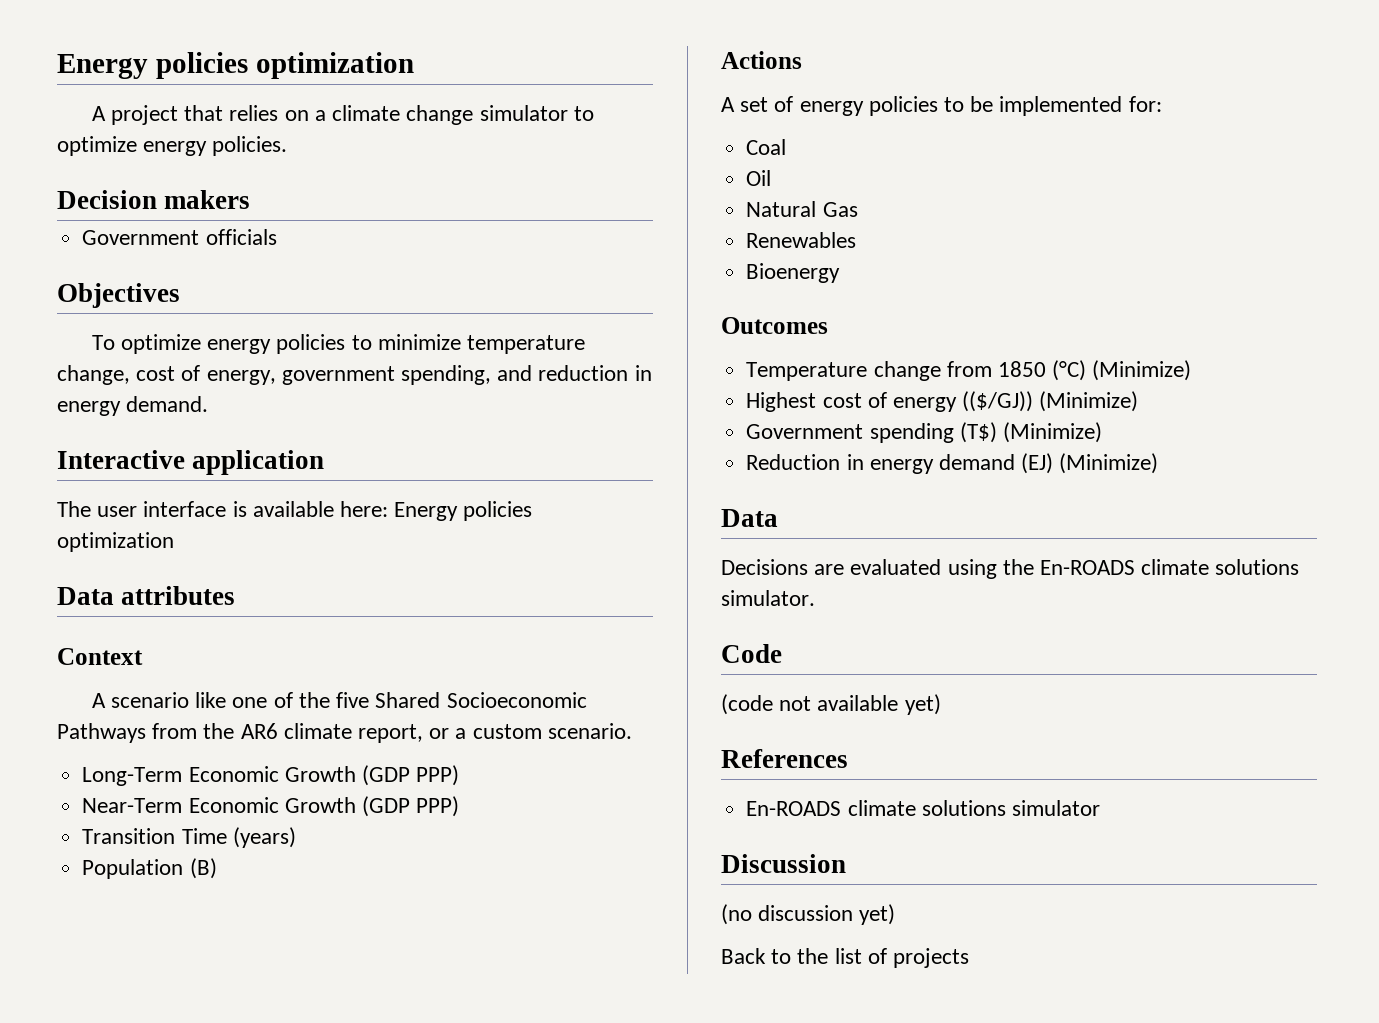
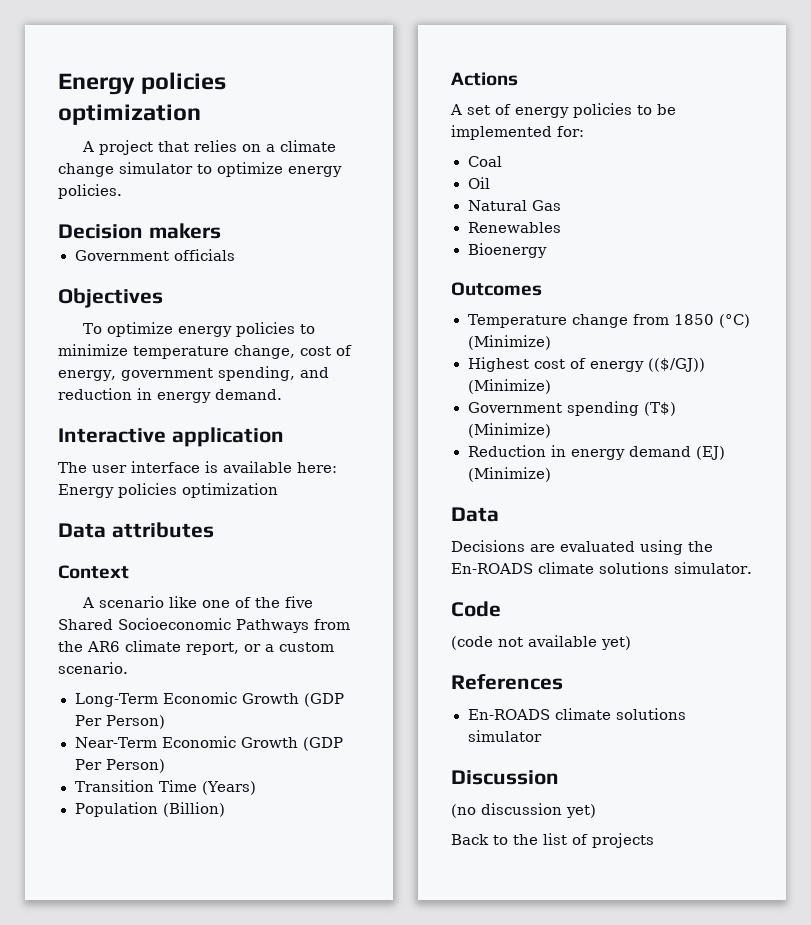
[416,765,460,786] PPP) -> [74,715,165,729] Per Person)
[416,796,460,817] PPP) -> [74,759,165,773] Per Person)
[232,827,296,848] (years) -> [201,781,257,795] (Years)
[189,858,217,879] (B) -> [162,802,225,817] (Billion)

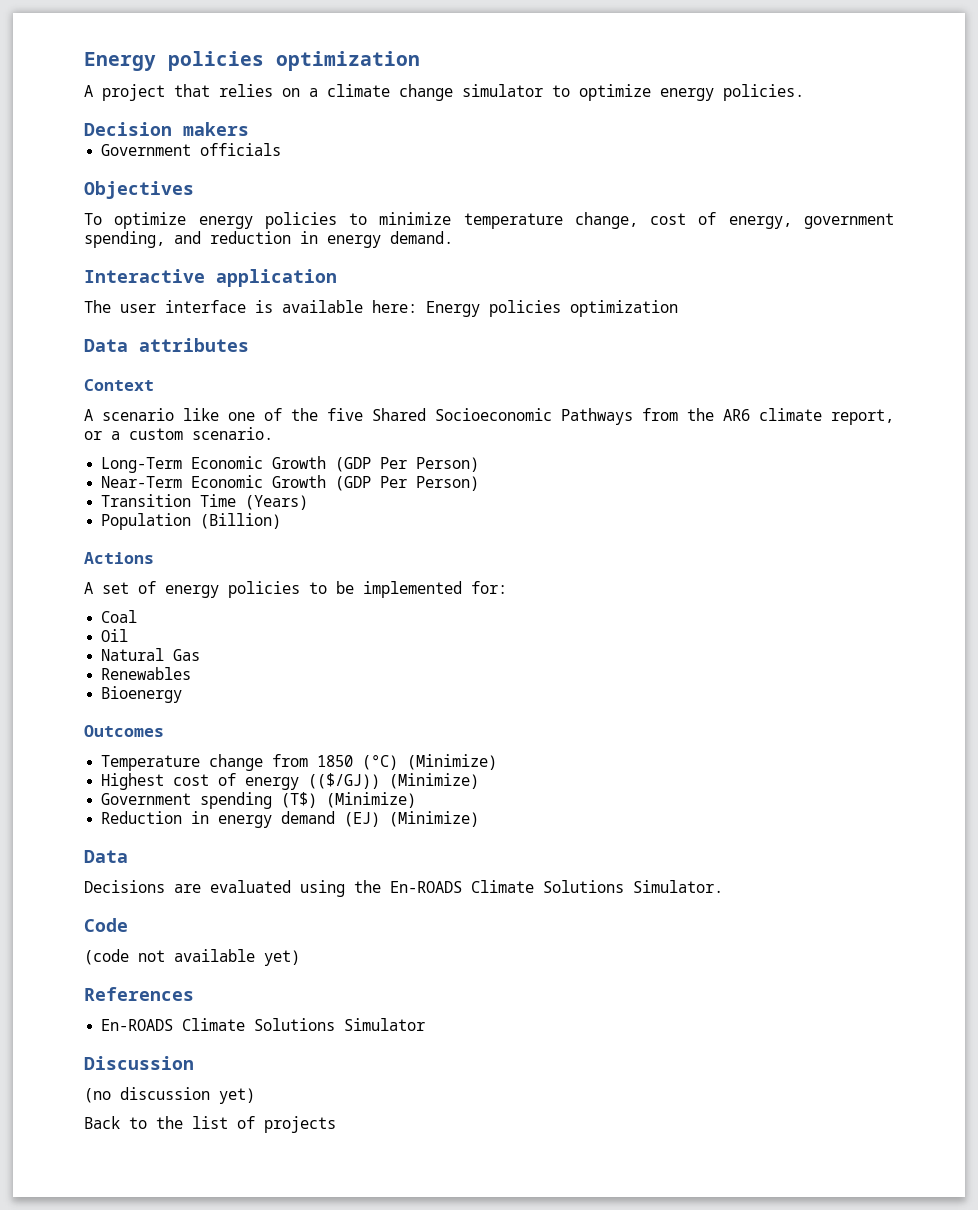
[538,562,752,574] climate solutions simulator. -> [471,880,723,893] Climate Solutions Simulator.
[554,708,686,720] [467,730,542,742] climate solutions simulator -> [182,1018,426,1031] Climate Solutions Simulator

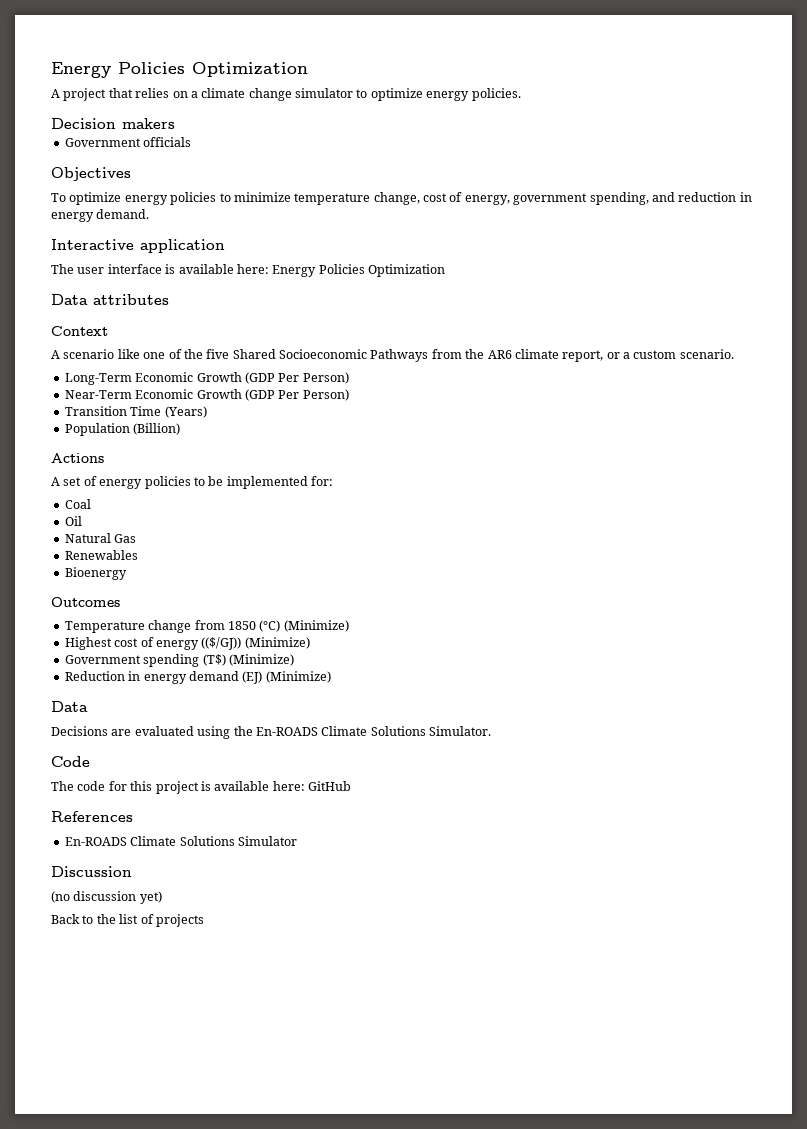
[84,51,420,71] Energy policies optimization -> [51,62,308,78] Energy Policies Optimization
[489,300,678,317] policies optimization -> [318,264,445,277] Policies Optimization
[84,949,300,966] (code not available yet) -> [51,781,351,794] The code for this project is available here: GitHub

